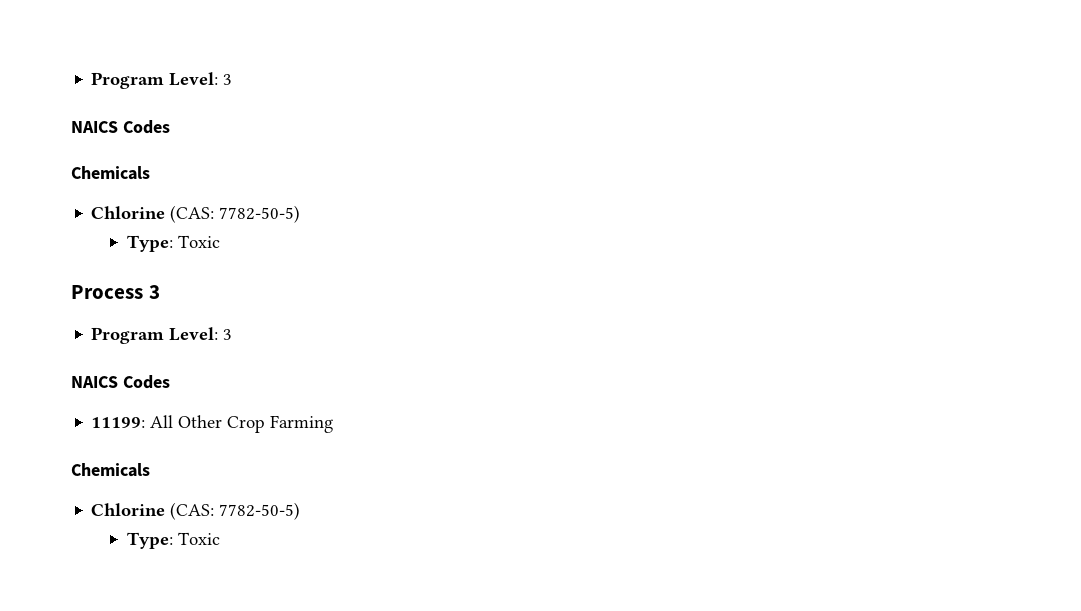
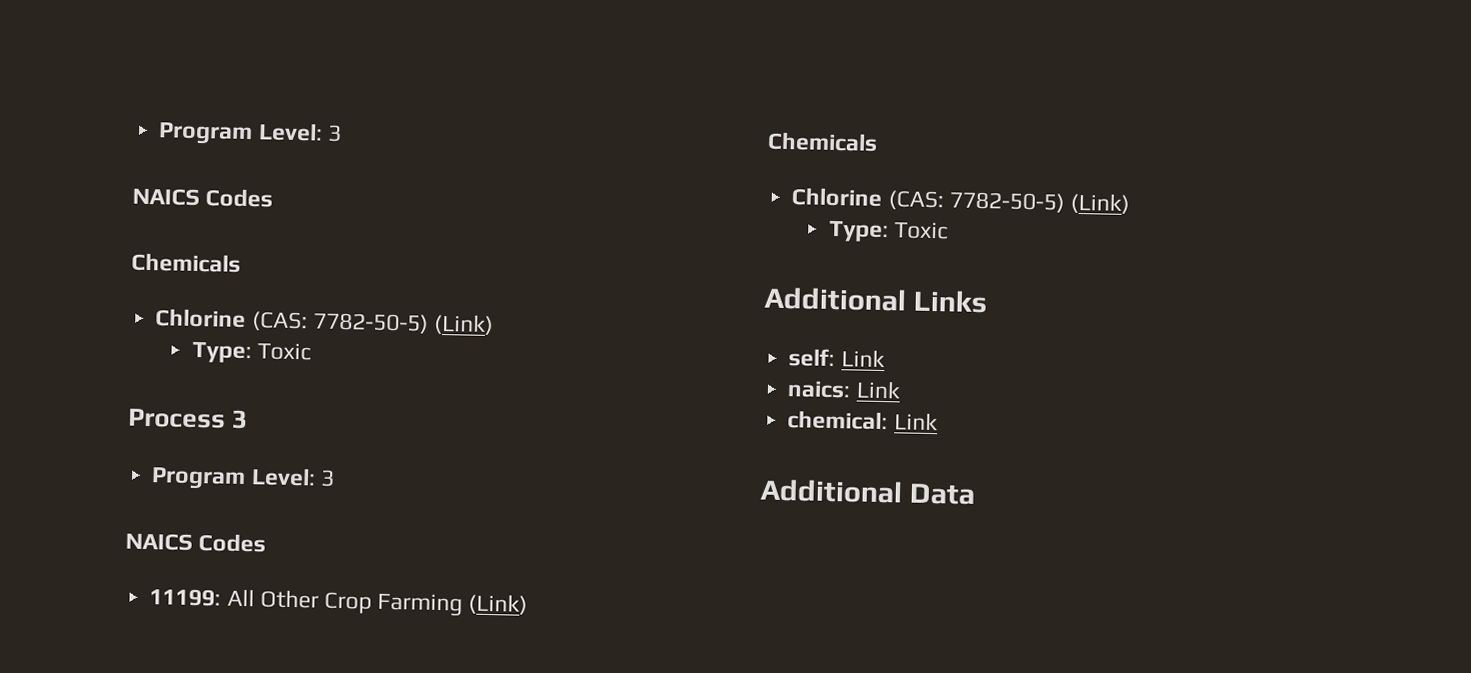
(301, 214) none -> [432,313,494,336] (Link)
[71,463,150,477] [91,502,301,520] [126,532,220,549] // Chemicals // Chlorine (CAS: 7782-50-5) // Type: Toxic -> [468,593,529,615] [767,131,878,152] [791,187,1130,215] [827,220,949,243] [764,286,987,314] [788,348,885,368] [787,380,901,399] [787,410,938,431] [760,478,976,505] (Link) // Chemicals // Chlorine (CAS: 7782-50-5) (Link) // Type: Toxic // Additional Links // self: Link // naics: Link // chemical: Link // Additional Data

